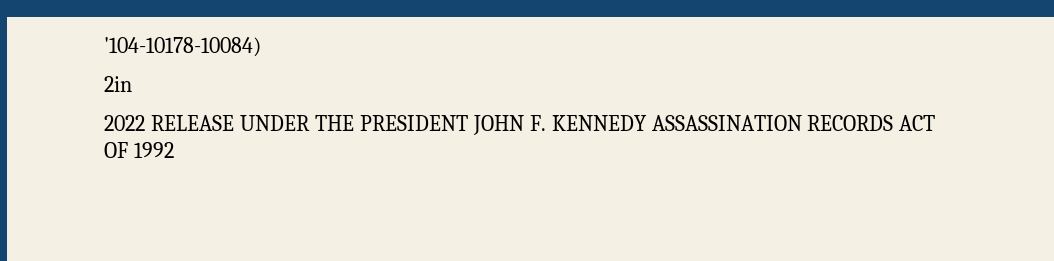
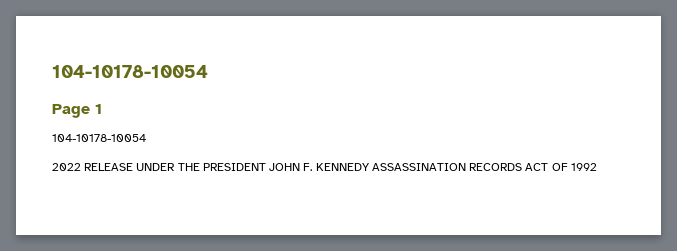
[104,37,261,57] [104,76,132,92] '104-10178-10084) // 2in -> [52,65,208,78] [52,104,102,118] [52,134,146,142] 104-10178-10054 // Page 1 // 104-10178-10054

